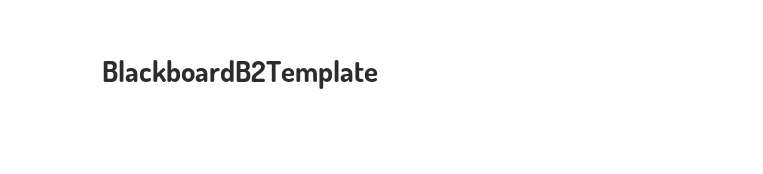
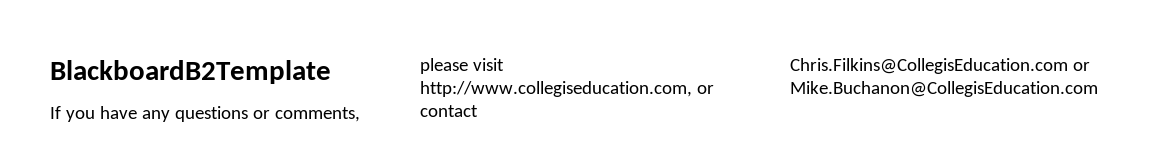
(378, 74) none -> [50,106,360,122] [420,58,504,74] [420,81,714,97] [420,105,478,117] [790,58,1090,74] [790,81,1098,97] // If you have any questions or comments, please visit http://www.collegiseducation.com, or contact Chris.Filkins@CollegisEducation.com or Mike.Buchanon@CollegisEducation.com

